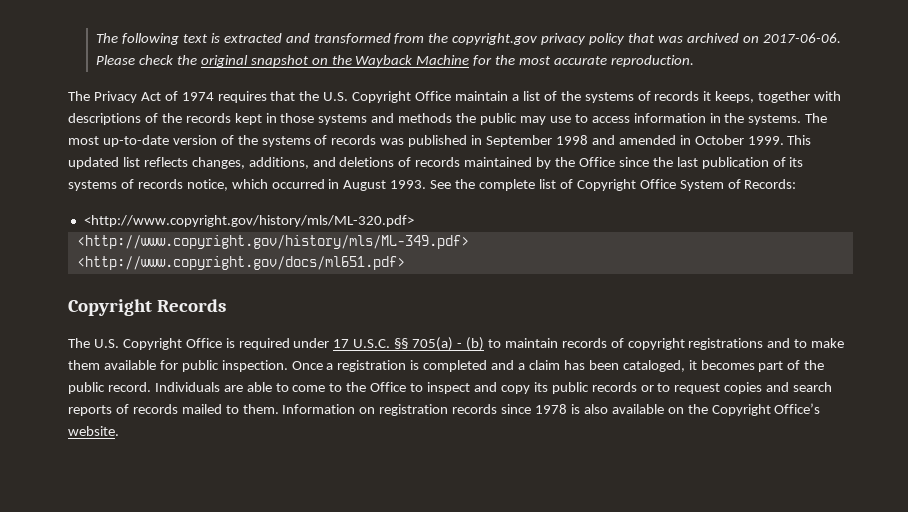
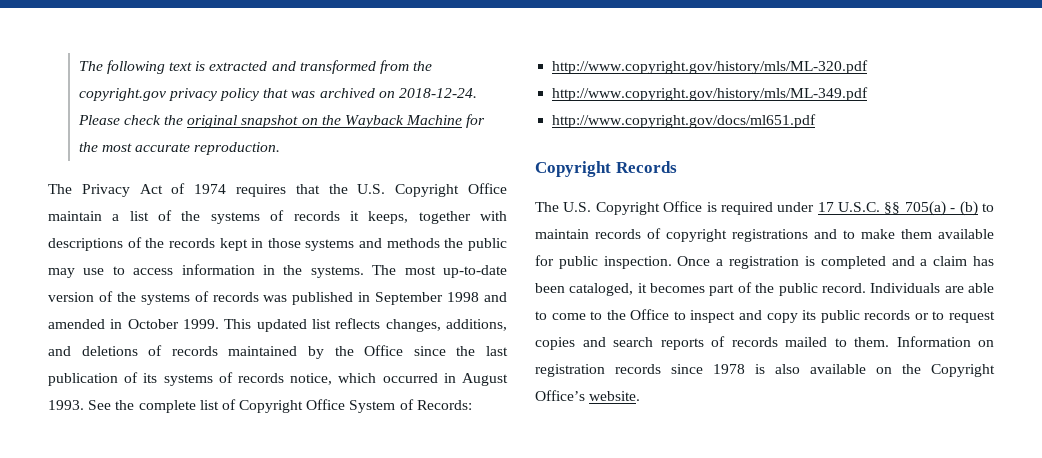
[762,33,841,43] 2017-06-06. -> [398,88,477,98] 2018-12-24.
[83,215,414,227] [76,235,469,249] [76,256,405,270] <http://www.copyright.gov/history/mls/ML-320.pdf> // <http://www.copyright.gov/history/mls/ML-349.pdf> // <http://www.copyright.gov/docs/ml651.pdf> -> [552,60,869,74] [552,87,869,101] [552,114,817,128] http://www.copyright.gov/history/mls/ML-320.pdf // http://www.copyright.gov/history/mls/ML-349.pdf // http://www.copyright.gov/docs/ml651.pdf

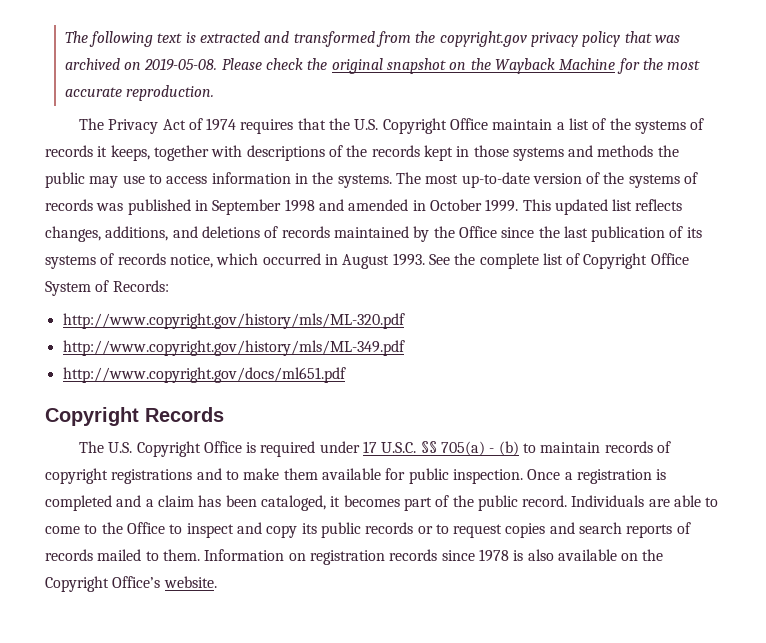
[398,88,477,98] 2018-12-24. -> [144,58,218,71] 2019-05-08.

